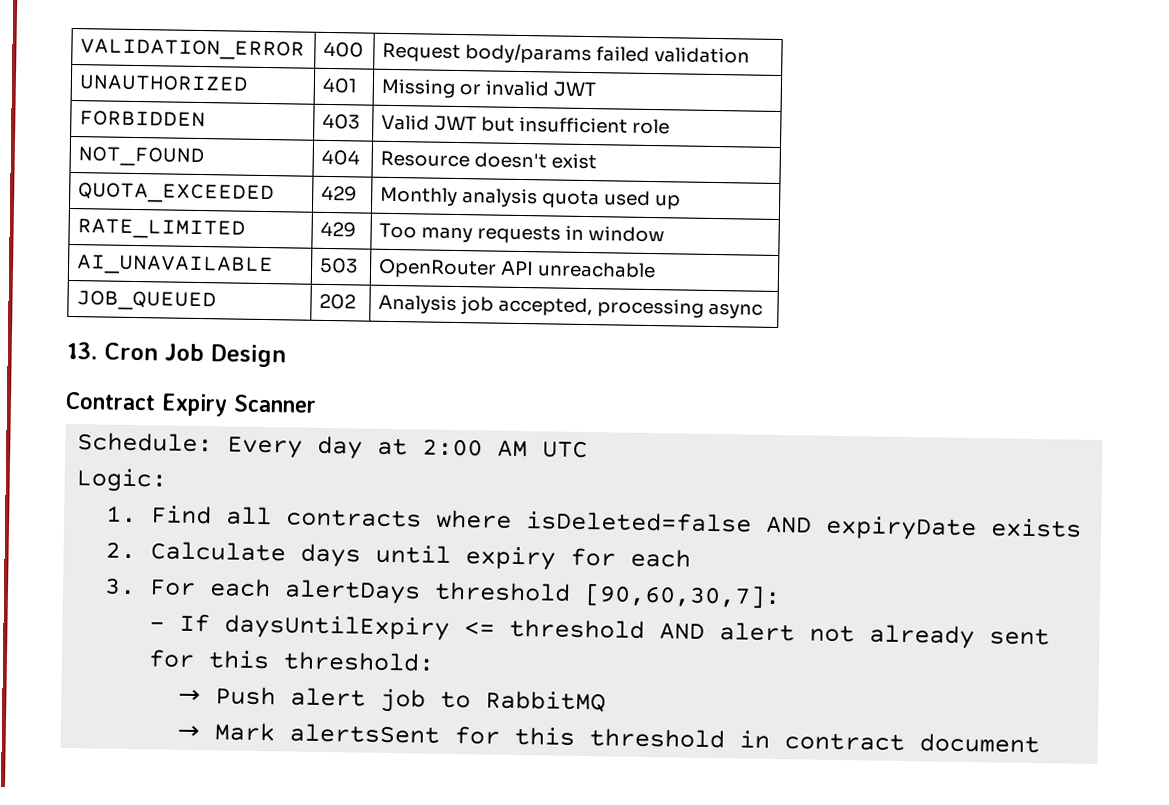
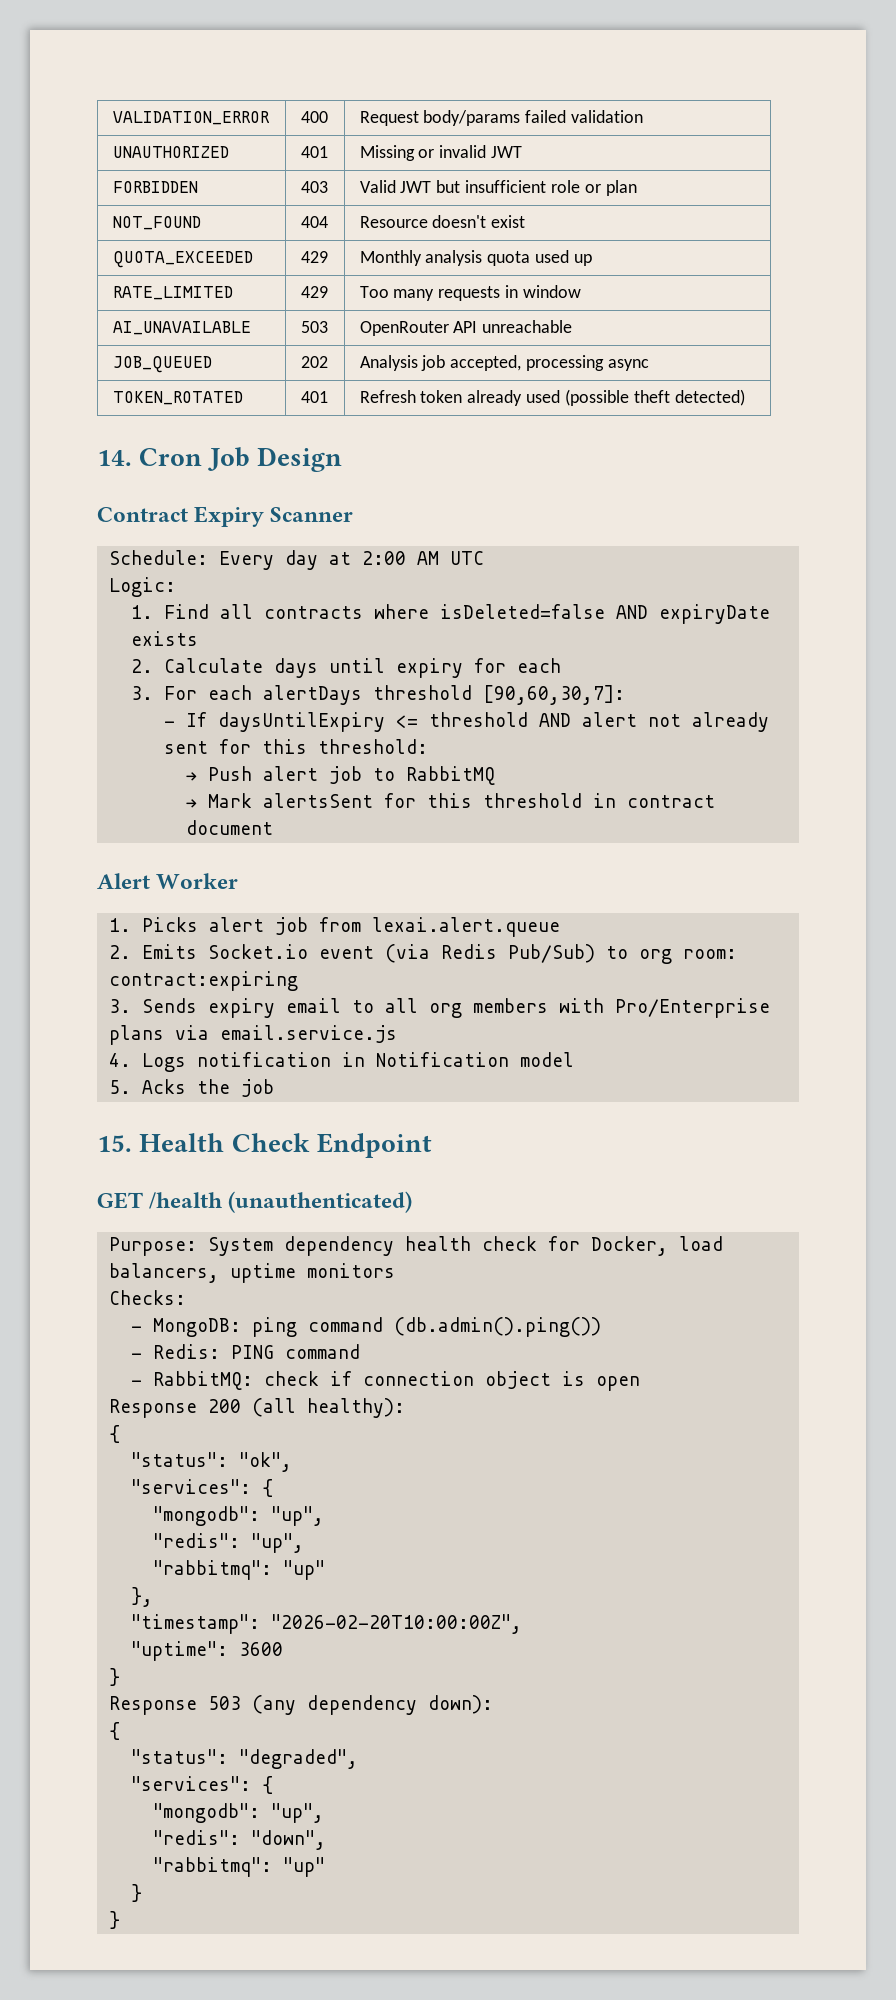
(670, 126) none -> [584,180,637,196] or plan
[66,341,98,360] // 13. -> [112,391,243,405] [300,391,328,403] [359,389,745,406] [97,450,132,466] // TOKEN_ROTATED | 401 | Refresh token already used (possible theft detected) // 14.
(1041, 743) none -> [97,873,239,889] [109,917,560,937] [109,944,737,964] [109,971,298,991] [109,998,770,1018] [109,1025,397,1045] [109,1052,574,1072] [109,1079,274,1097] [97,1133,432,1158] [97,1191,413,1213] [109,1236,723,1256] [109,1263,395,1283] [109,1290,186,1305] [131,1317,601,1337] [131,1344,360,1359] [131,1371,640,1391] [109,1398,405,1418] [109,1425,120,1443] [131,1452,292,1472] [131,1479,273,1497] [153,1506,324,1526] [153,1533,304,1553] [153,1560,325,1580] [131,1587,153,1607] [131,1614,522,1634] [131,1641,283,1661] [109,1668,120,1686] [109,1695,493,1715] [109,1722,120,1740] [131,1749,358,1769] [131,1776,273,1794] [153,1803,324,1823] [153,1830,326,1850] [153,1857,325,1877] [131,1884,142,1902] [109,1911,120,1929] // Alert Worker // 1. Picks alert job from lexai.alert.queue // 2. Emits Socket.io event (via Redis Pub/Sub) to org room: contract:expiring // 3. Sends expiry email to all org members with Pro/Enterprise plans via email.service.js // 4. Logs notification in Notification model // 5. Acks the job // 15. Health Check Endpoint // GET /health (unauthenticated) // Purpose: System dependency health check for Docker, load balancers, uptime monitors // Checks: // - MongoDB: ping command (db.admin().ping()) // - Redis: PING command // - RabbitMQ: check if connection object is open // Response 200 (all healthy): // { // "status": "ok", // "services": { // "mongodb": "up", // "redis": "up", // "rabbitmq": "up" // }, // "timestamp": "2026-02-20T10:00:00Z", // "uptime": 3600 // } // Response 503 (any dependency down): // { // "status": "degraded", // "services": { // "mongodb": "up", // "redis": "down", // "rabbitmq": "up" // } // }

